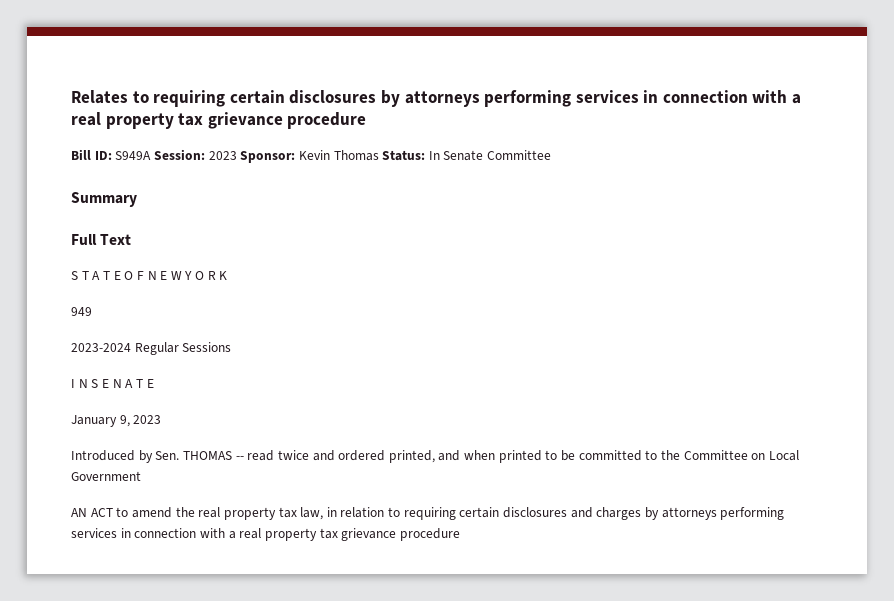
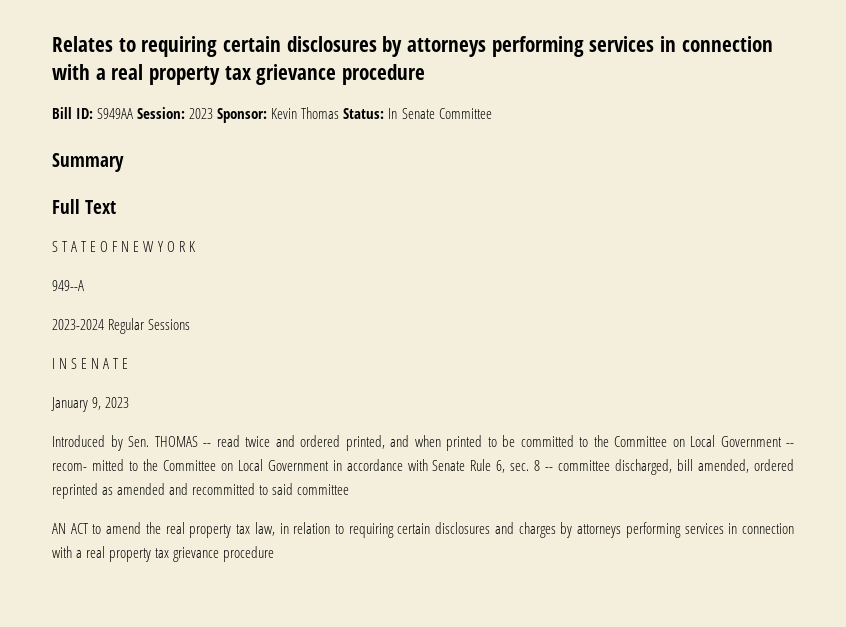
[115,151,152,160] S949A -> [97,108,134,119] S949AA
[71,307,92,316] 949 -> [52,280,84,291] 949--A
(141, 476) none -> [786,443,794,447] [52,459,795,475] [52,483,350,499] -- recom- mitted to the Committee on Local Government in accordance with Senate Rule 6, sec. 8 -- committee discharged, bill amended, ordered reprinted as amended and recommitted to said committee

